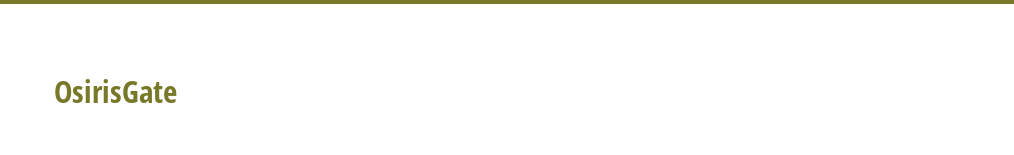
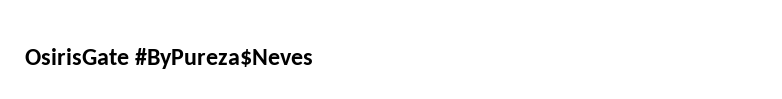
(177, 91) none -> [135,48,314,69] #ByPureza$Neves

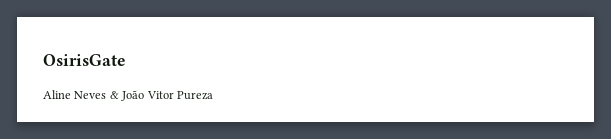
[135,48,314,69] #ByPureza$Neves -> [43,90,213,101] // Aline Neves & João Vitor Pureza

